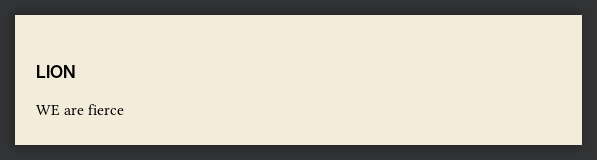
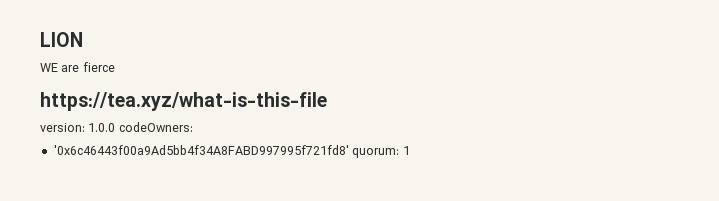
(125, 109) none -> [40,92,327,111] [40,122,193,132] [53,145,410,158] // https://tea.xyz/what-is-this-file // version: 1.0.0 codeOwners: // '0x6c46443f00a9Ad5bb4f34A8FABD997995f721fd8' quorum: 1

